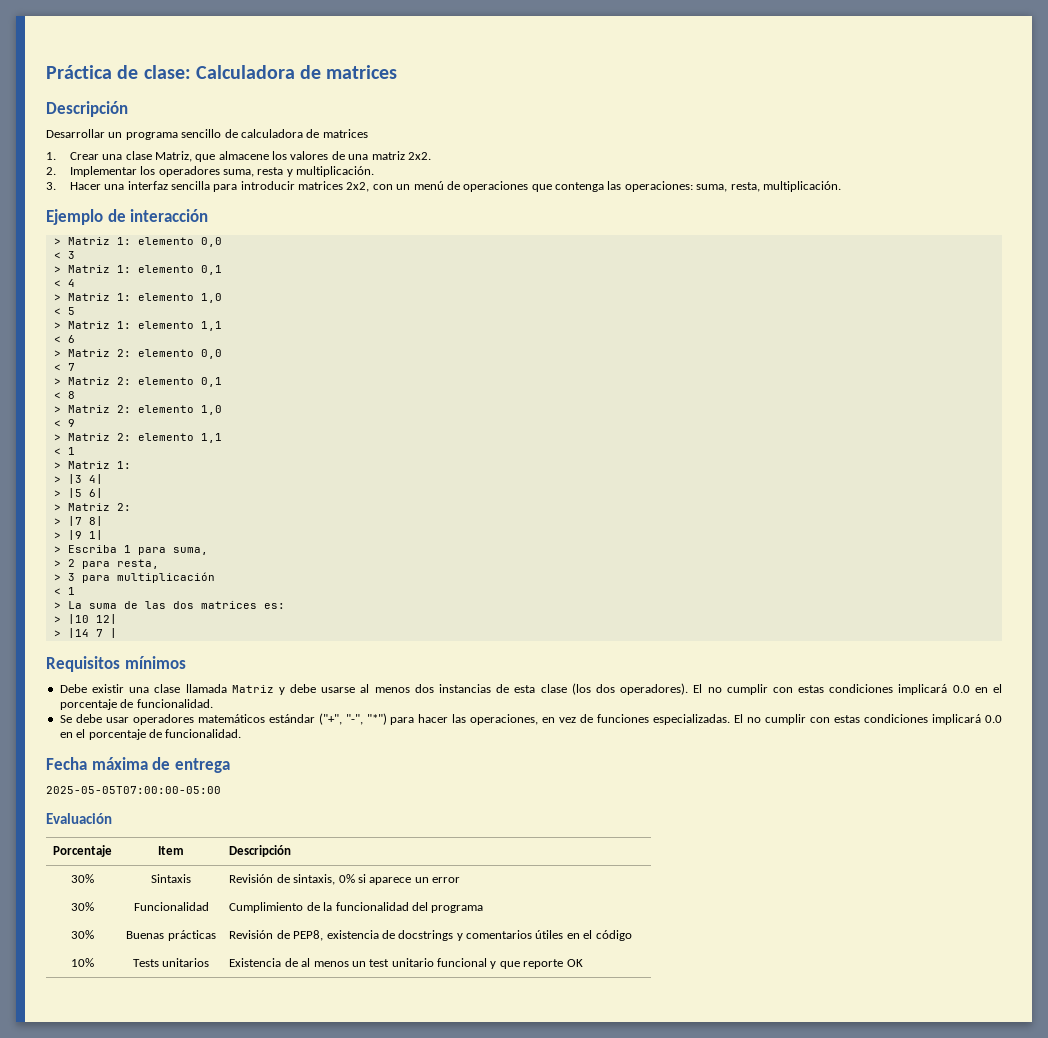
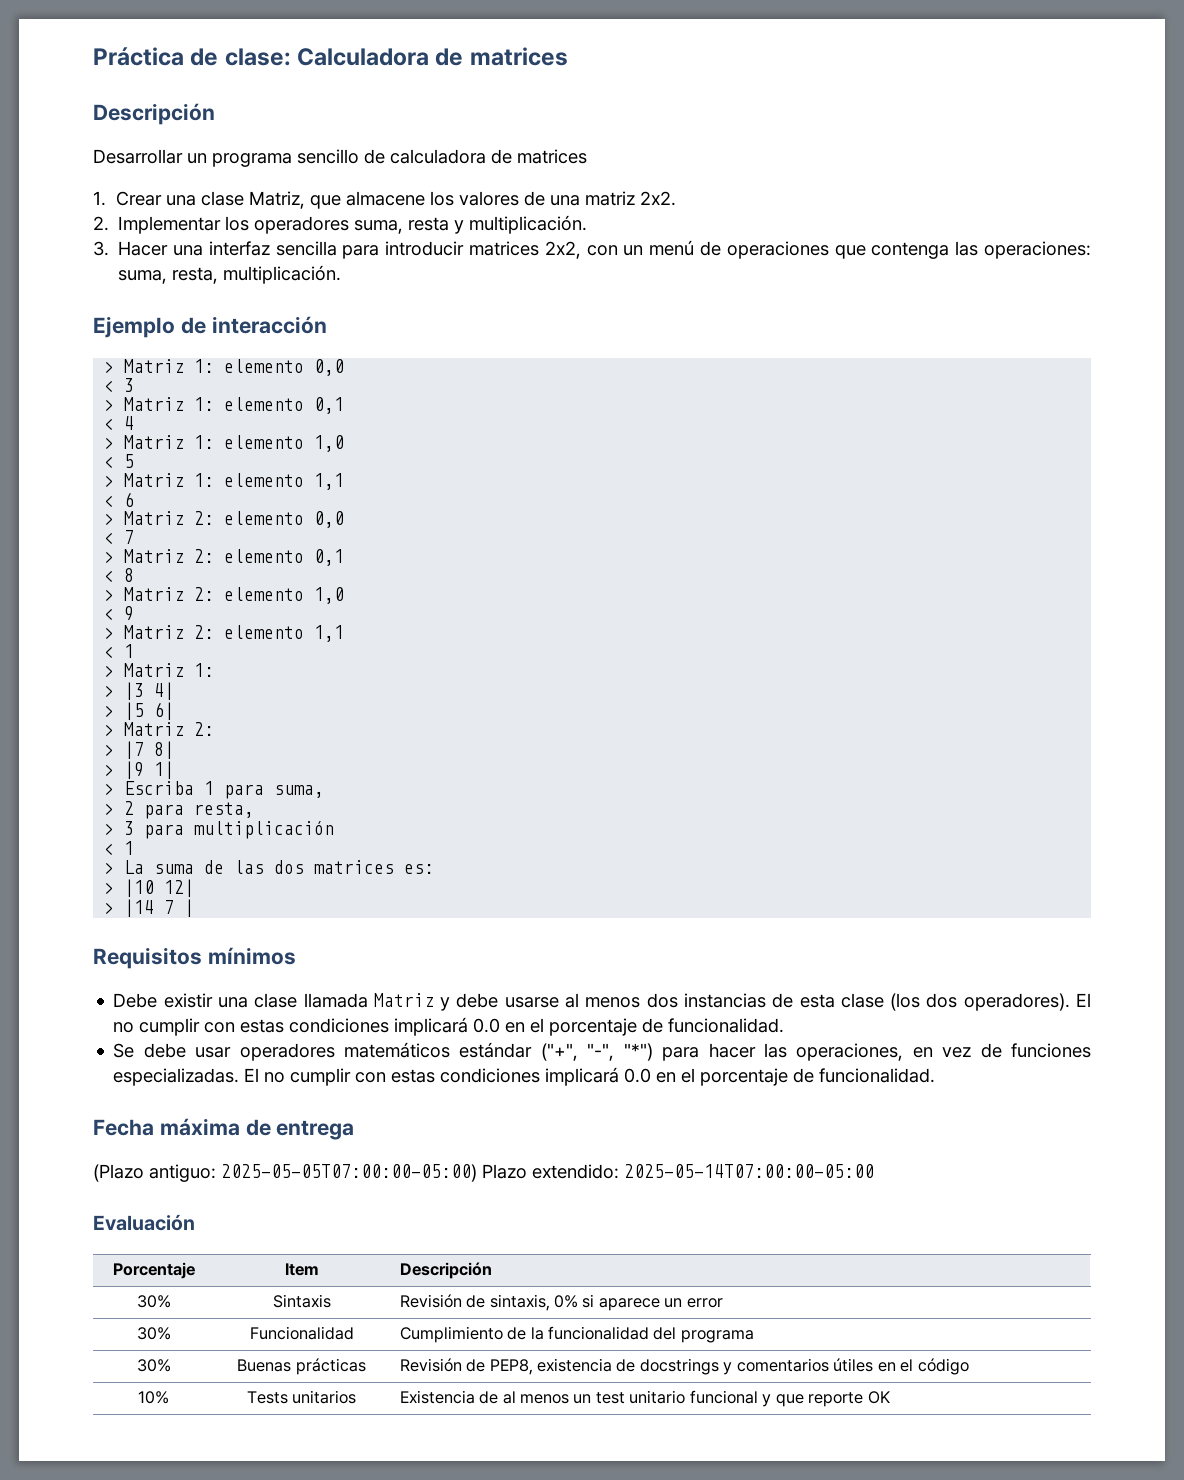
[46,786,221,794] 2025-05-05T07:00:00-05:00 -> [93,1164,874,1182] (Plazo antiguo: 2025-05-05T07:00:00-05:00) Plazo extendido: 2025-05-14T07:00:00-05:00

